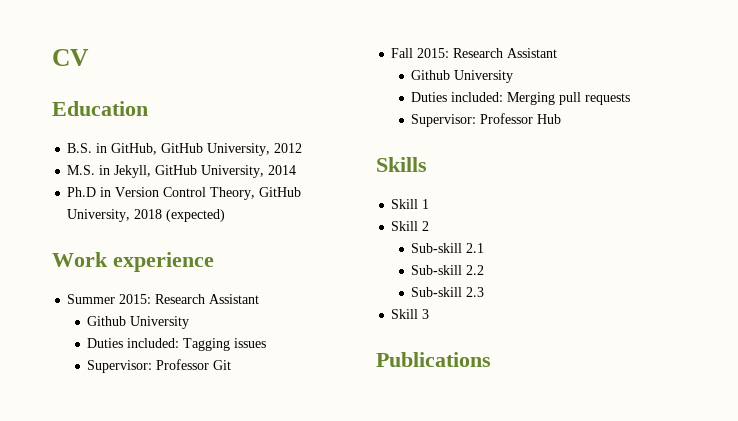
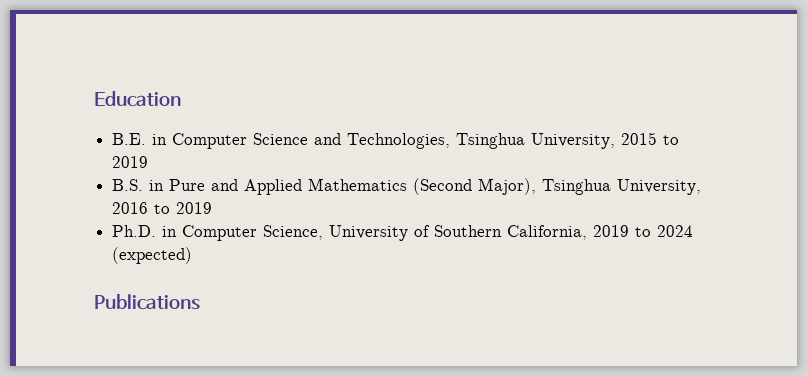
[52,49,89,66] [52,101,148,116] [67,143,303,156] [67,165,297,178] [67,187,302,200] [67,209,226,222] [52,252,214,272] [67,294,260,304] [87,316,190,329] [87,338,267,351] [87,359,232,373] [391,48,558,58] [411,70,514,83] [411,92,631,105] [411,113,562,127] [376,157,427,172] [391,199,430,209] [391,221,430,231] [411,243,485,253] [411,265,485,275] [411,287,485,297] [391,309,430,319] CV // Education // B.S. in GitHub, GitHub University, 2012 // M.S. in Jekyll, GitHub University, 2014 // Ph.D in Version Control Theory, GitHub University, 2018 (expected) // Work experience // Summer 2015: Research Assistant // Github University // Duties included: Tagging issues // Supervisor: Professor Git // Fall 2015: Research Assistant // Github University // Duties included: Merging pull requests // Supervisor: Professor Hub // Skills // Skill 1 // Skill 2 // Sub-skill 2.1 // Sub-skill 2.2 // Sub-skill 2.3 // Skill 3 -> [94,91,181,107] [112,132,680,149] [112,156,149,168] [112,178,702,195] [112,202,213,214] [112,225,694,241] [112,247,193,264] Education // B.E. in Computer Science and Technologies, Tsinghua University, 2015 to 2019 // B.S. in Pure and Applied Mathematics (Second Major), Tsinghua University, 2016 to 2019 // Ph.D. in Computer Science, University of Southern California, 2019 to 2024 (expected)

